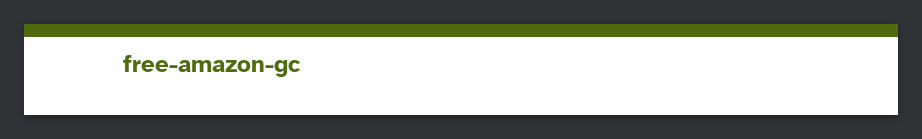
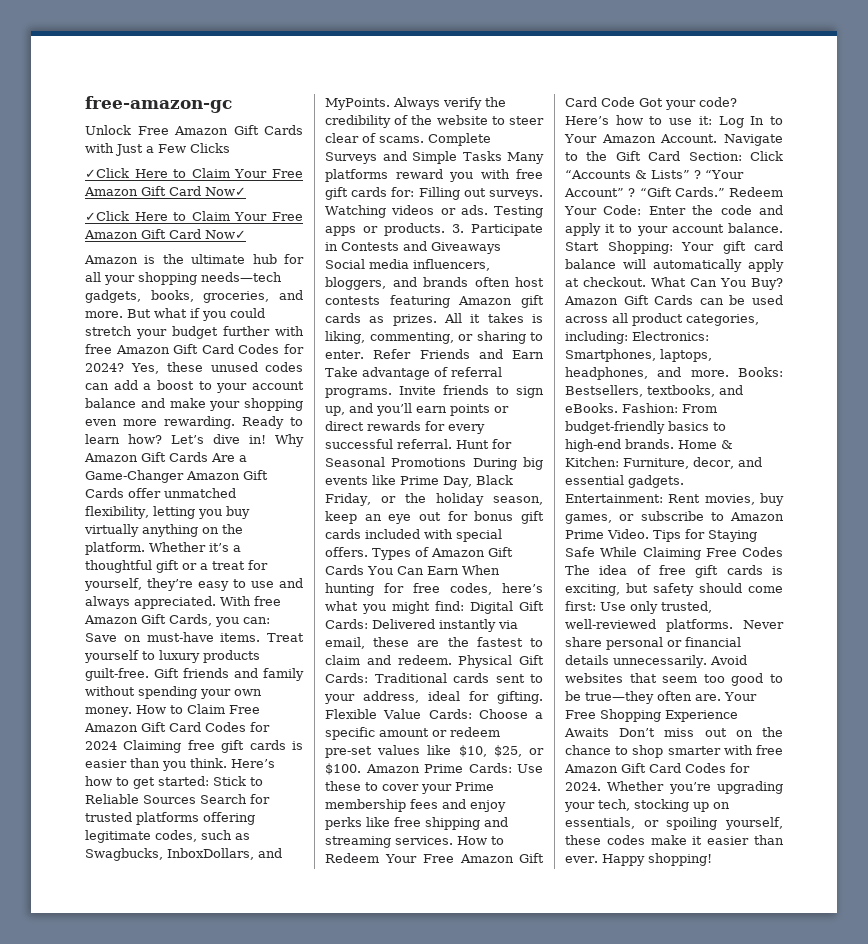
(301, 66) none -> [85,125,303,135] [85,143,230,156] [85,168,303,178] [84,186,246,196] [85,211,303,221] [84,229,246,239] [84,254,304,264] [85,272,282,285] [85,290,303,303] [85,308,265,321] [85,326,304,339] [85,344,304,354] [85,362,303,374] [85,380,304,393] [85,398,303,411] [85,416,303,429] [85,434,304,447] [84,452,247,462] [85,470,268,483] [85,488,236,498] [85,506,250,519] [84,524,243,537] [85,542,241,555] [85,560,268,573] [84,578,303,591] [85,596,281,609] [84,614,270,627] [85,632,304,642] [84,650,260,663] [85,668,304,681] [85,686,262,699] [85,704,260,717] [84,722,270,732] [85,740,303,753] [85,758,275,771] [85,776,263,789] [85,794,270,804] [85,812,255,825] [85,830,250,843] [85,848,282,861] [325,97,506,110] [325,115,544,128] [325,133,491,146] [325,151,544,164] [325,169,543,182] [325,187,543,200] [325,205,544,218] [325,223,543,236] [325,241,501,254] [325,259,490,271] [325,277,544,290] [325,295,544,308] [325,313,543,326] [325,331,543,344] [325,349,544,359] [325,367,502,380] [325,385,544,398] [325,403,509,416] [325,421,485,434] [325,439,512,449] [325,457,543,470] [325,475,513,488] [325,493,543,506] [325,511,544,524] [325,529,502,542] [325,547,513,560] [325,565,500,575] [325,583,543,596] [325,601,544,614] [325,619,518,632] [325,637,543,649] [325,655,544,668] [325,673,543,683] [324,691,543,704] [325,709,543,719] [325,727,500,740] [325,745,544,758] [325,763,543,775] [325,781,494,794] [325,799,506,812] [325,817,508,830] [325,836,504,848] [325,853,544,863] [565,97,737,110] [565,115,783,128] [564,134,783,146] [565,151,783,161] [565,170,744,179] [564,187,783,197] [564,205,783,215] [565,223,783,236] [565,241,783,254] [565,259,784,272] [565,277,783,290] [564,295,783,305] [565,313,759,326] [565,331,709,344] [565,349,712,362] [565,367,783,380] [565,385,743,397] [565,403,717,413] [565,421,726,434] [565,439,733,452] [565,457,762,469] [565,475,684,488] [565,493,784,506] [565,511,784,524] [565,529,757,542] [565,547,783,560] [565,565,783,578] [565,583,783,596] [565,601,712,614] [565,619,784,632] [565,637,741,650] [565,655,747,668] [565,673,783,686] [565,691,757,704] [565,709,738,722] [564,727,783,737] [565,745,783,758] [564,763,750,773] [565,781,783,794] [564,799,730,812] [565,817,783,830] [565,835,784,845] [565,853,712,866] // Unlock Free Amazon Gift Cards with Just a Few Clicks // ✓Click Here to Claim Your Free Amazon Gift Card Now✓ // ✓Click Here to Claim Your Free Amazon Gift Card Now✓ // Amazon is the ultimate hub for all your shopping needs—tech gadgets, books, groceries, and more. But what if you could stretch your budget further with free Amazon Gift Card Codes for 2024? Yes, these unused codes can add a boost to your account balance and make your shopping even more rewarding. Ready to learn how? Let’s dive in! Why Amazon Gift Cards Are a Game-Changer Amazon Gift Cards offer unmatched flexibility, letting you buy virtually anything on the platform. Whether it’s a thoughtful gift or a treat for yourself, they’re easy to use and always appreciated. With free Amazon Gift Cards, you can: Save on must-have items. Treat yourself to luxury products guilt-free. Gift friends and family without spending your own money. How to Claim Free Amazon Gift Card Codes for 2024 Claiming free gift cards is easier than you think. Here’s how to get started: Stick to Reliable Sources Search for trusted platforms offering legitimate codes, such as Swagbucks, InboxDollars, and MyPoints. Always verify the credibility of the website to steer clear of scams. Complete Surveys and Simple Tasks Many platforms reward you with free gift cards for: Filling out surveys. Watching videos or ads. Testing apps or products. 3. Participate in Contests and Giveaways Social media influencers, bloggers, and brands often host contests featuring Amazon gift cards as prizes. All it takes is liking, commenting, or sharing to enter. Refer Friends and Earn Take advantage of referral programs. Invite friends to sign up, and you’ll earn points or direct rewards for every successful referral. Hunt for Seasonal Promotions During big events like Prime Day, Black Friday, or the holiday season, keep an eye out for bonus gift cards included with special offers. Types of Amazon Gift Cards You Can Earn When hunting for free codes, here’s what you might find: Digital Gift Cards: Delivered instantly via email, these are the fastest to claim and redeem. Physical Gift Cards: Traditional cards sent to your address, ideal for gifting. Flexible Value Cards: Choose a specific amount or redeem pre-set values like $10, $25, or $100. Amazon Prime Cards: Use these to cover your Prime membership fees and enjoy perks like free shipping and streaming services. How to Redeem Your Free Amazon Gift Card Code Got your code? Here’s how to use it: Log In to Your Amazon Account. Navigate to the Gift Card Section: Click “Accounts & Lists” ? “Your Account” ? “Gift Cards.” Redeem Your Code: Enter the code and apply it to your account balance. Start Shopping: Your gift card balance will automatically apply at checkout. What Can You Buy? Amazon Gift Cards can be used across all product categories, including: Electronics: Smartphones, laptops, headphones, and more. Books: Bestsellers, textbooks, and eBooks. Fashion: From budget-friendly basics to high-end brands. Home & Kitchen: Furniture, decor, and essential gadgets. Entertainment: Rent movies, buy games, or subscribe to Amazon Prime Video. Tips for Staying Safe While Claiming Free Codes The idea of free gift cards is exciting, but safety should come first: Use only trusted, well-reviewed platforms. Never share personal or financial details unnecessarily. Avoid websites that seem too good to be true—they often are. Your Free Shopping Experience Awaits Don’t miss out on the chance to shop smarter with free Amazon Gift Card Codes for 2024. Whether you’re upgrading your tech, stocking up on essentials, or spoiling yourself, these codes make it easier than ever. Happy shopping!

